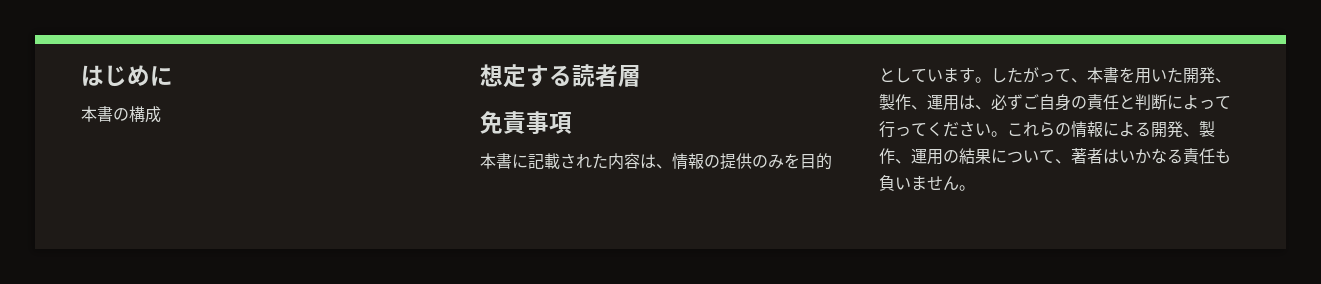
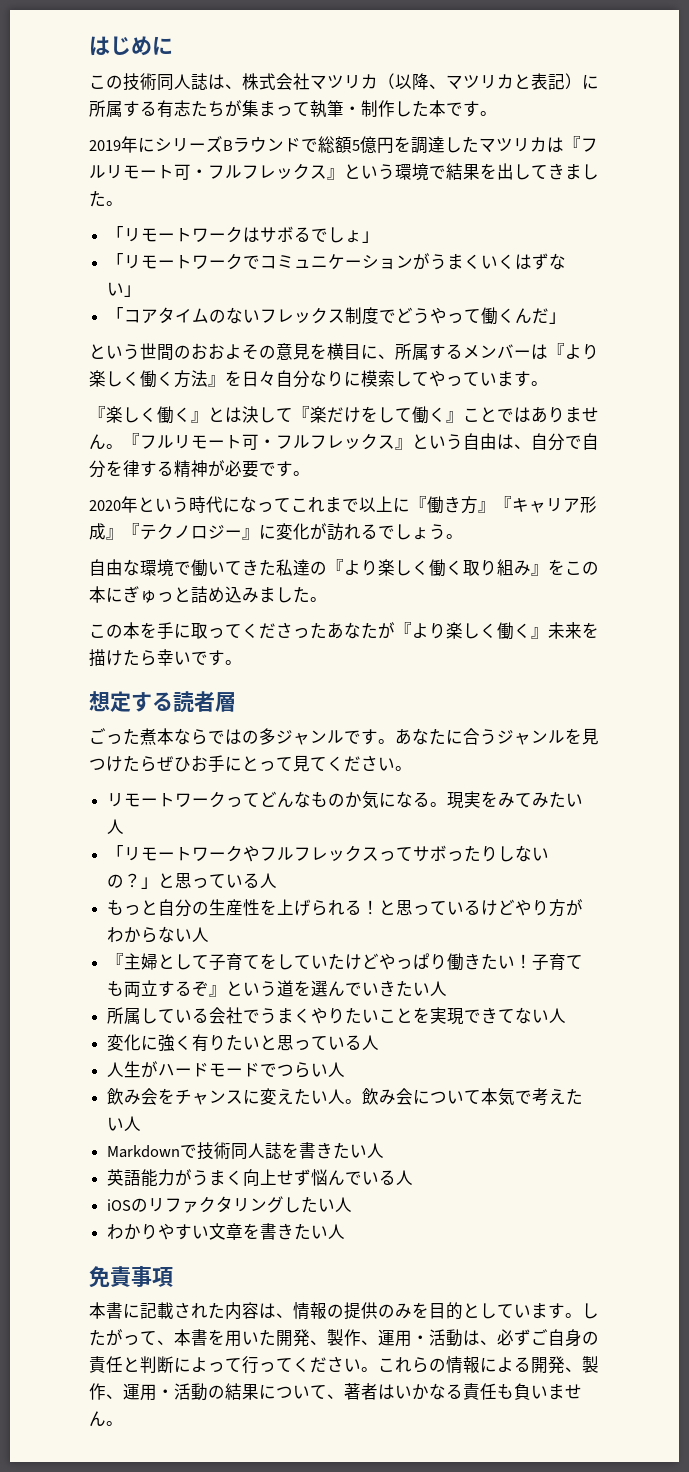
[81,106,161,123] [480,64,641,88] 本書の構成 // 想定する読者層 -> [89,73,599,91] [89,100,497,118] [89,136,598,154] [89,163,599,181] [89,190,123,207] [107,226,380,243] [107,253,567,270] [107,282,142,297] [107,307,567,325] [89,343,599,361] [89,370,548,388] [89,406,599,424] [89,433,599,451] [89,460,310,478] [89,496,597,514] [89,523,463,541] [89,559,599,577] [89,586,327,603] [89,622,599,640] [89,649,242,667] [89,691,236,713] [89,728,599,745] [89,755,412,773] [107,791,584,809] [107,819,125,834] [107,845,550,862] [107,873,278,889] [107,899,584,917] [107,926,210,943] [107,953,584,971] [107,980,448,998] [107,1007,567,1025] [107,1034,380,1052] [107,1061,346,1078] [107,1088,584,1106] [107,1116,142,1131] [107,1142,385,1160] [107,1169,414,1187] [107,1196,353,1213] [107,1223,346,1240] この技術同人誌は、株式会社マツリカ（以降、マツリカと表記）に所属する有志たちが集まって執筆・制作した本です。 // 2019年にシリーズBラウンドで総額5億円を調達したマツリカは『フルリモート可・フルフレックス』という環境で結果を出してきました。 // 「リモートワークはサボるでしょ」 // 「リモートワークでコミュニケーションがうまくいくはずない」 // 「コアタイムのないフレックス制度でどうやって働くんだ」 // という世間のおおよその意見を横目に、所属するメンバーは『より楽しく働く方法』を日々自分なりに模索してやっています。 // 『楽しく働く』とは決して『楽だけをして働く』ことではありません。『フルリモート可・フルフレックス』という自由は、自分で自分を律する精神が必要です。 // 2020年という時代になってこれまで以上に『働き方』『キャリア形成』『テクノロジー』に変化が訪れるでしょう。 // 自由な環境で働いてきた私達の『より楽しく働く取り組み』をこの本にぎゅっと詰め込みました。 // この本を手に取ってくださったあなたが『より楽しく働く』未来を描けたら幸いです。 // 想定する読者層 // ごった煮本ならではの多ジャンルです。あなたに合うジャンルを見つけたらぜひお手にとって見てください。 // リモートワークってどんなものか気になる。現実をみてみたい人 // 「リモートワークやフルフレックスってサボったりしないの？」と思っている人 // もっと自分の生産性を上げられる！と思っているけどやり方がわからない人 // 『主婦として子育てをしていたけどやっぱり働きたい！子育ても両立するぞ』という道を選んでいきたい人 // 所属している会社でうまくやりたいことを実現できてない人 // 変化に強く有りたいと思っている人 // 人生がハードモードでつらい人 // 飲み会をチャンスに変えたい人。飲み会について本気で考えたい人 // Markdownで技術同人誌を書きたい人 // 英語能力がうまく向上せず悩んでいる人 // iOSのリファクタリングしたい人 // わかりやすい文章を書きたい人
(959, 103) none -> [412,1329,463,1347] ・活動
(943, 157) none -> [157,1383,208,1401] ・活動

